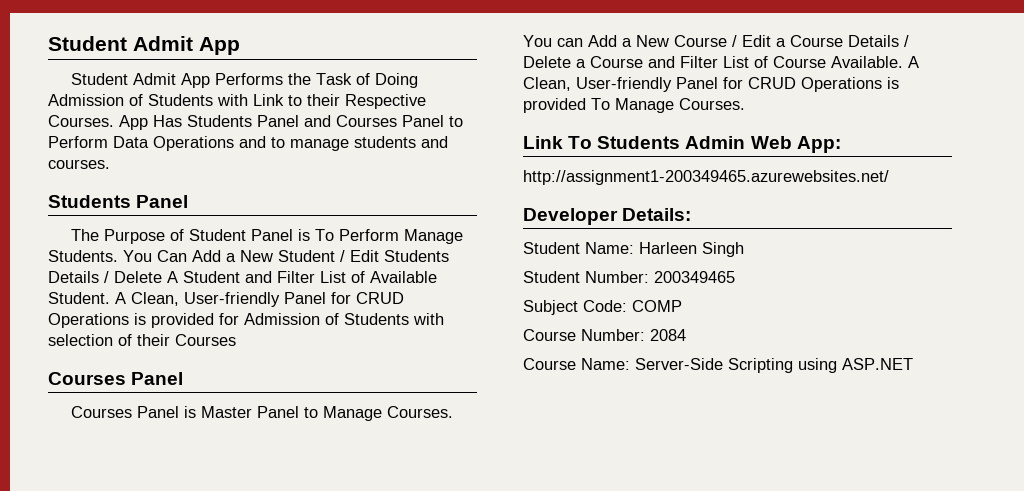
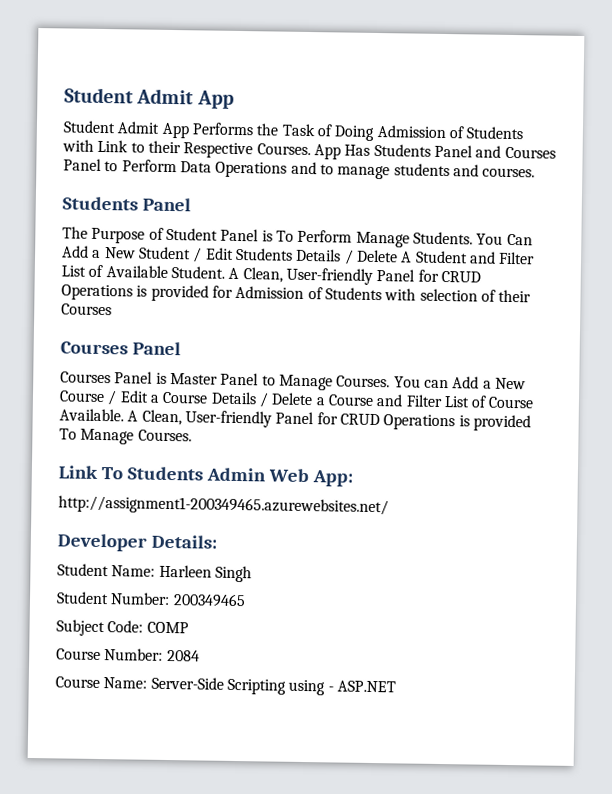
(837, 365) none -> [327,686,334,692] -

